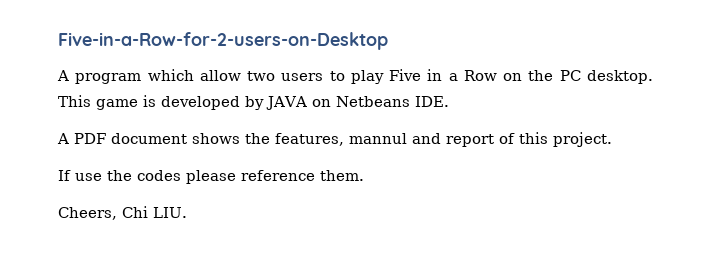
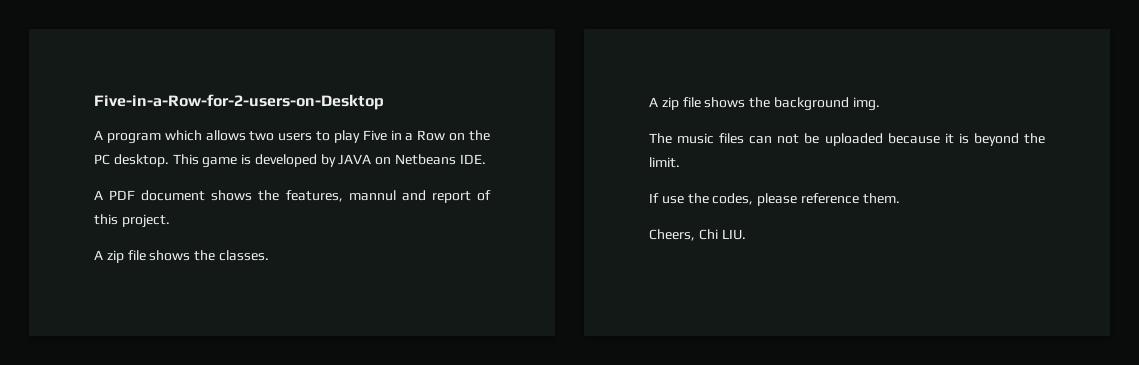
[199,70,241,81] allow -> [205,130,246,141] allows
(612, 139) none -> [94,250,269,263] [649,97,880,111] [649,133,1045,146] [649,157,680,168] // A zip file shows the classes. // A zip file shows the background img. // The music files can not be uploaded because it is beyond the limit.
[137,170,181,181] codes -> [712,193,754,205] codes,

